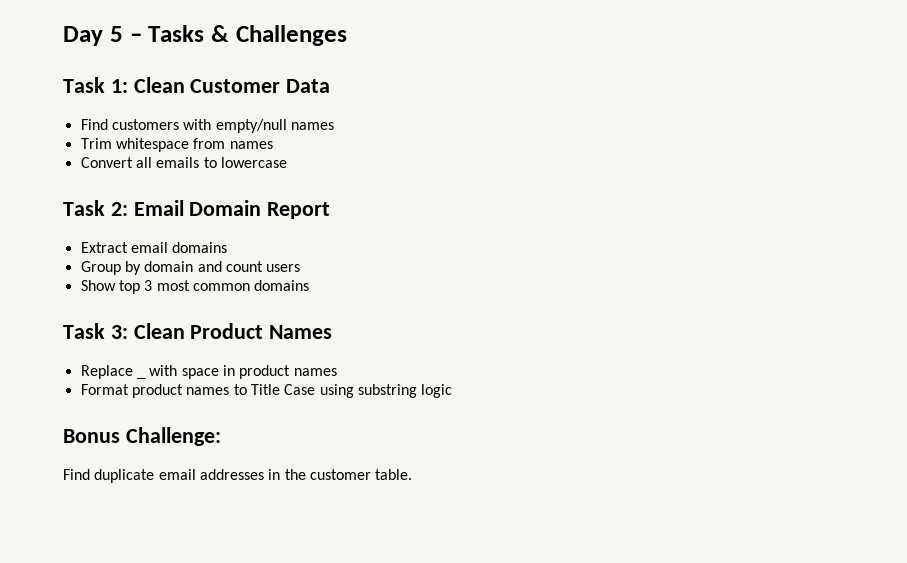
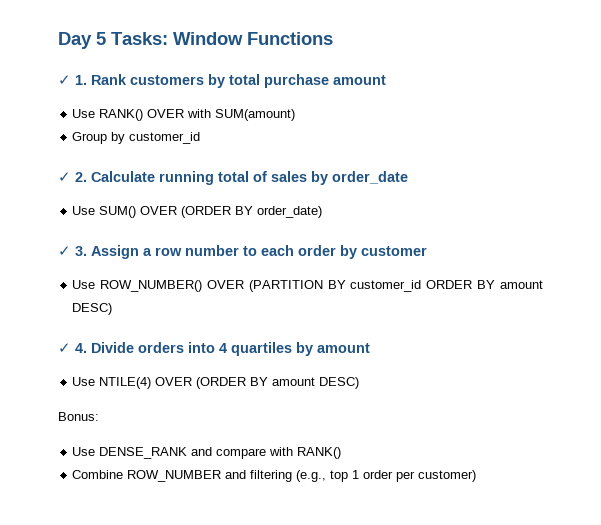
[129,25,347,46] [63,77,331,93] [80,119,334,133] [80,138,273,152] [80,157,287,168] [63,200,331,219] [80,242,228,253] [80,261,301,275] [80,280,310,294] [63,323,333,339] [80,365,146,379] [149,365,337,379] [80,384,453,398] [63,427,221,446] [63,469,413,483] – Tasks & Challenges // Task 1: Clean Customer Data // Find customers with empty/null names // Trim whitespace from names // Convert all emails to lowercase // Task 2: Email Domain Report // Extract email domains // Group by domain and count users // Show top 3 most common domains // Task 3: Clean Product Names // Replace _ with space in product names // Format product names to Title Case using substring logic // Bonus Challenge: // Find duplicate email addresses in the customer table. -> [111,32,333,45] [58,74,386,88] [72,109,296,121] [72,132,201,144] [58,171,408,185] [72,206,323,218] [58,245,427,259] [72,280,543,292] [72,303,113,315] [58,342,370,356] [72,377,360,389] [58,412,99,421] [72,447,342,459] [72,470,477,482] Tasks: Window Functions // ✓ 1. Rank customers by total purchase amount // Use RANK() OVER with SUM(amount) // Group by customer_id // ✓ 2. Calculate running total of sales by order_date // Use SUM() OVER (ORDER BY order_date) // ✓ 3. Assign a row number to each order by customer // Use ROW_NUMBER() OVER (PARTITION BY customer_id ORDER BY amount DESC) // ✓ 4. Divide orders into 4 quartiles by amount // Use NTILE(4) OVER (ORDER BY amount DESC) // Bonus: // Use DENSE_RANK and compare with RANK() // Combine ROW_NUMBER and filtering (e.g., top 1 order per customer)

